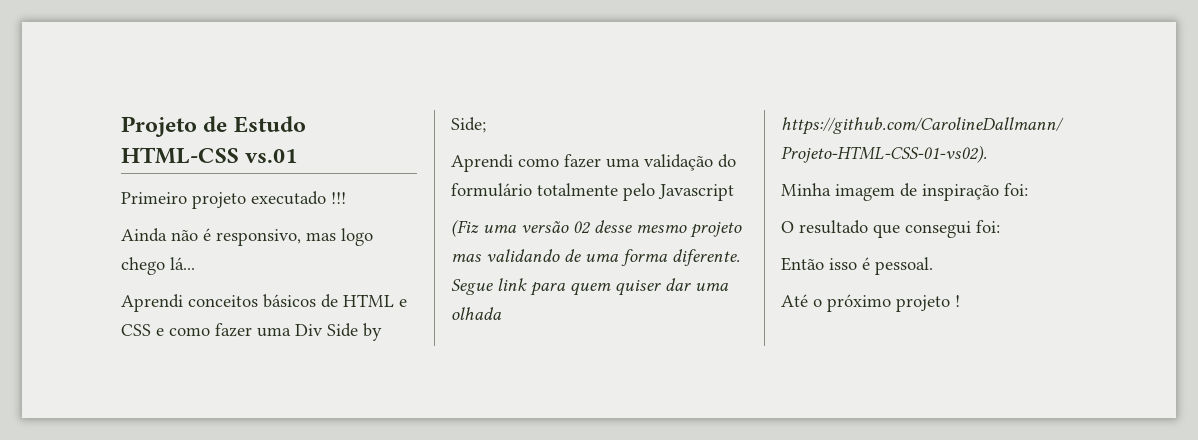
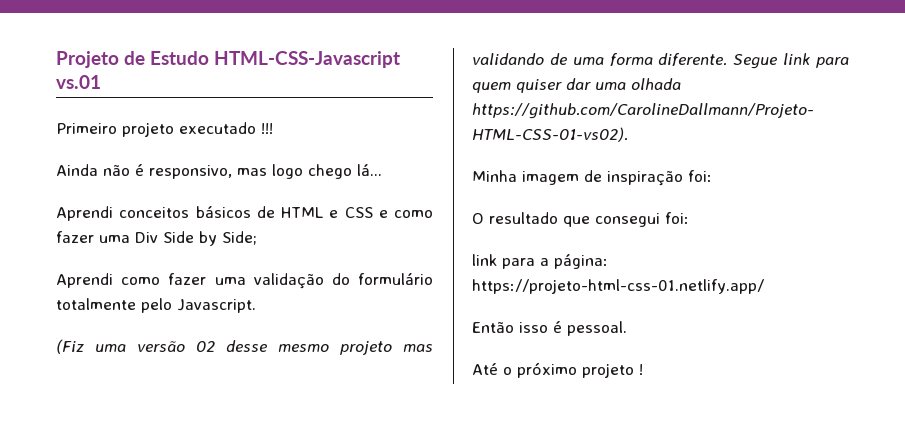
[121,147,239,164] HTML-CSS -> [214,51,400,68] HTML-CSS-Javascript
[658,184,734,201] Javascript -> [177,299,256,313] Javascript.
(1000, 226) none -> [472,254,608,269] [472,279,764,294] // link para a página: https://projeto-html-css-01.netlify.app/

